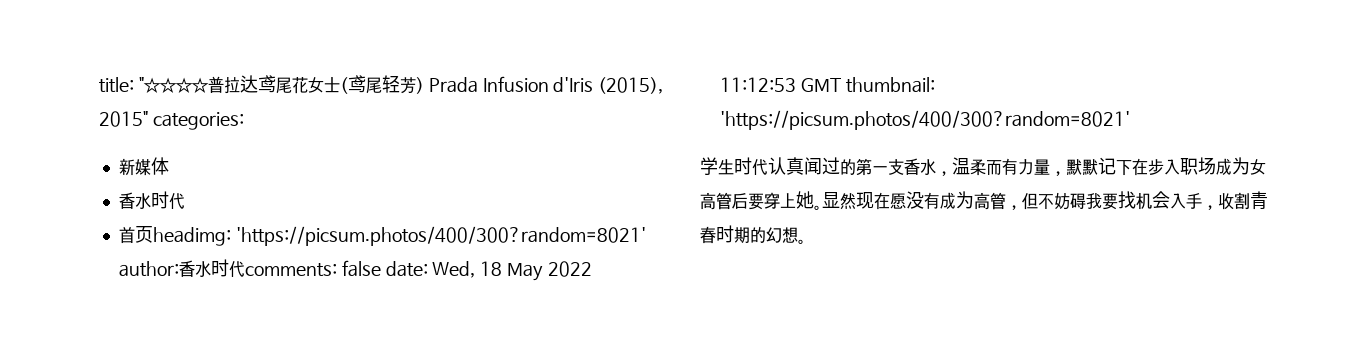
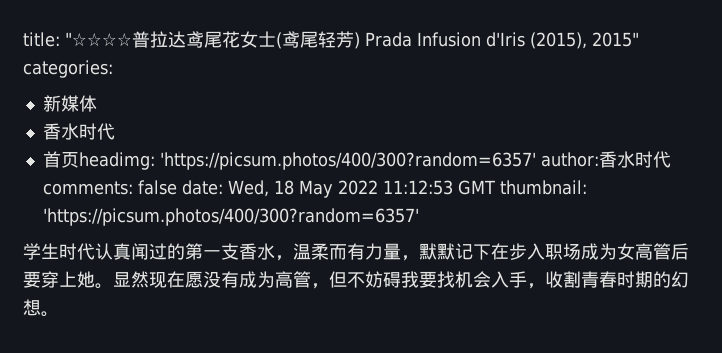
[235,226,646,246] 'https://picsum.photos/400/300?random=8021' -> [159,152,536,170] 'https://picsum.photos/400/300?random=6357'
[719,110,1130,130] 'https://picsum.photos/400/300?random=8021' -> [42,208,419,226] 'https://picsum.photos/400/300?random=6357'

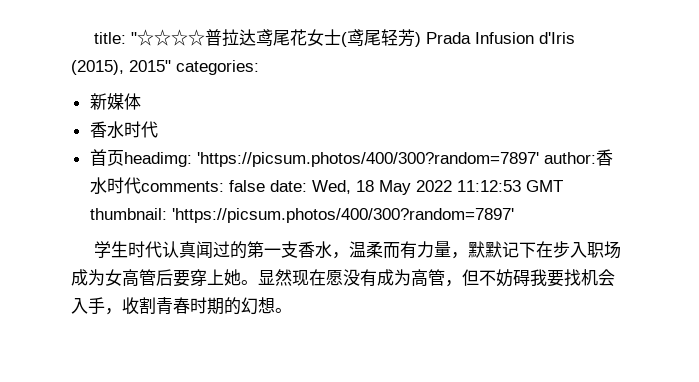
[159,152,536,170] 'https://picsum.photos/400/300?random=6357' -> [196,152,539,167] 'https://picsum.photos/400/300?random=7897'
[42,208,419,226] 'https://picsum.photos/400/300?random=6357' -> [171,208,514,223] 'https://picsum.photos/400/300?random=7897'

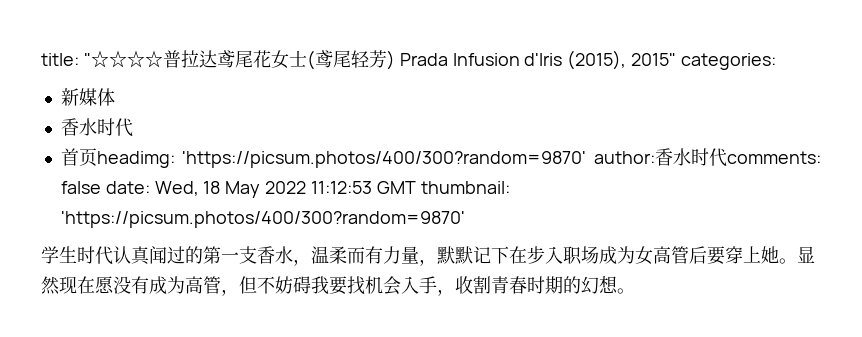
[196,152,539,167] 'https://picsum.photos/400/300?random=7897' -> [182,151,587,168] 'https://picsum.photos/400/300?random=9870'
[171,208,514,223] 'https://picsum.photos/400/300?random=7897' -> [60,211,465,228] 'https://picsum.photos/400/300?random=9870'

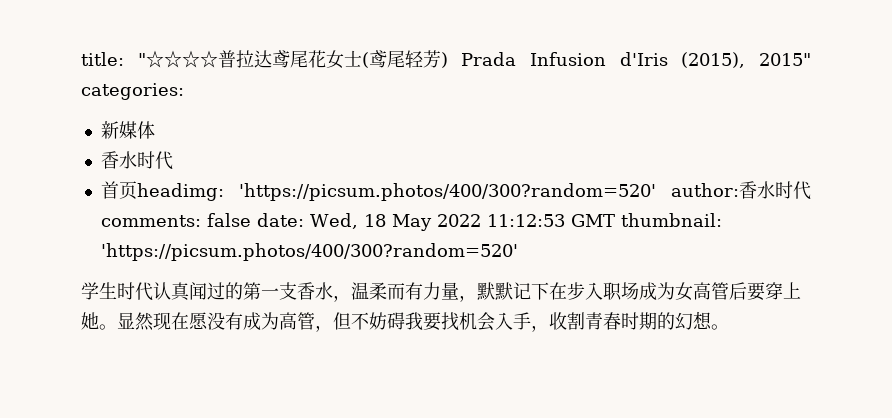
[182,151,587,168] 'https://picsum.photos/400/300?random=9870' -> [238,183,656,201] 'https://picsum.photos/400/300?random=520'
[60,211,465,228] 'https://picsum.photos/400/300?random=9870' -> [100,243,518,261] 'https://picsum.photos/400/300?random=520'

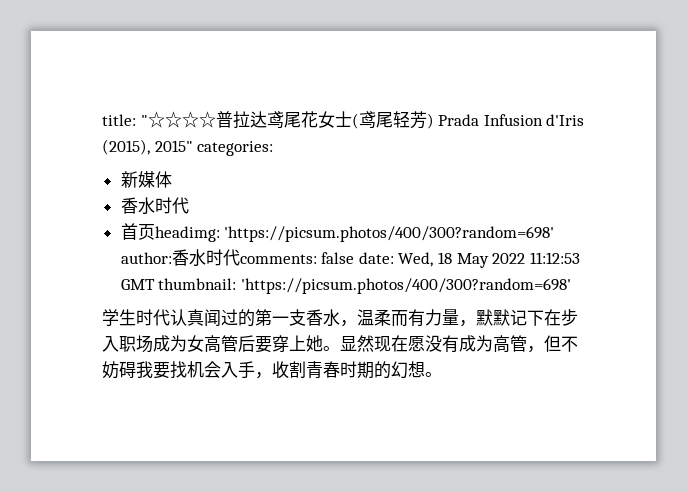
[238,183,656,201] 'https://picsum.photos/400/300?random=520' -> [224,226,555,242] 'https://picsum.photos/400/300?random=698'
[100,243,518,261] 'https://picsum.photos/400/300?random=520' -> [240,278,571,294] 'https://picsum.photos/400/300?random=698'

